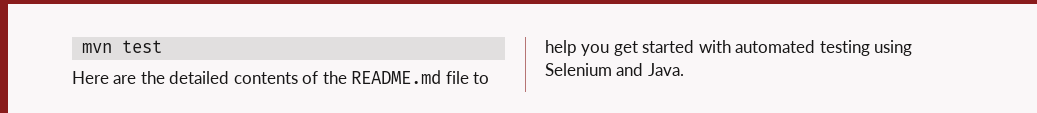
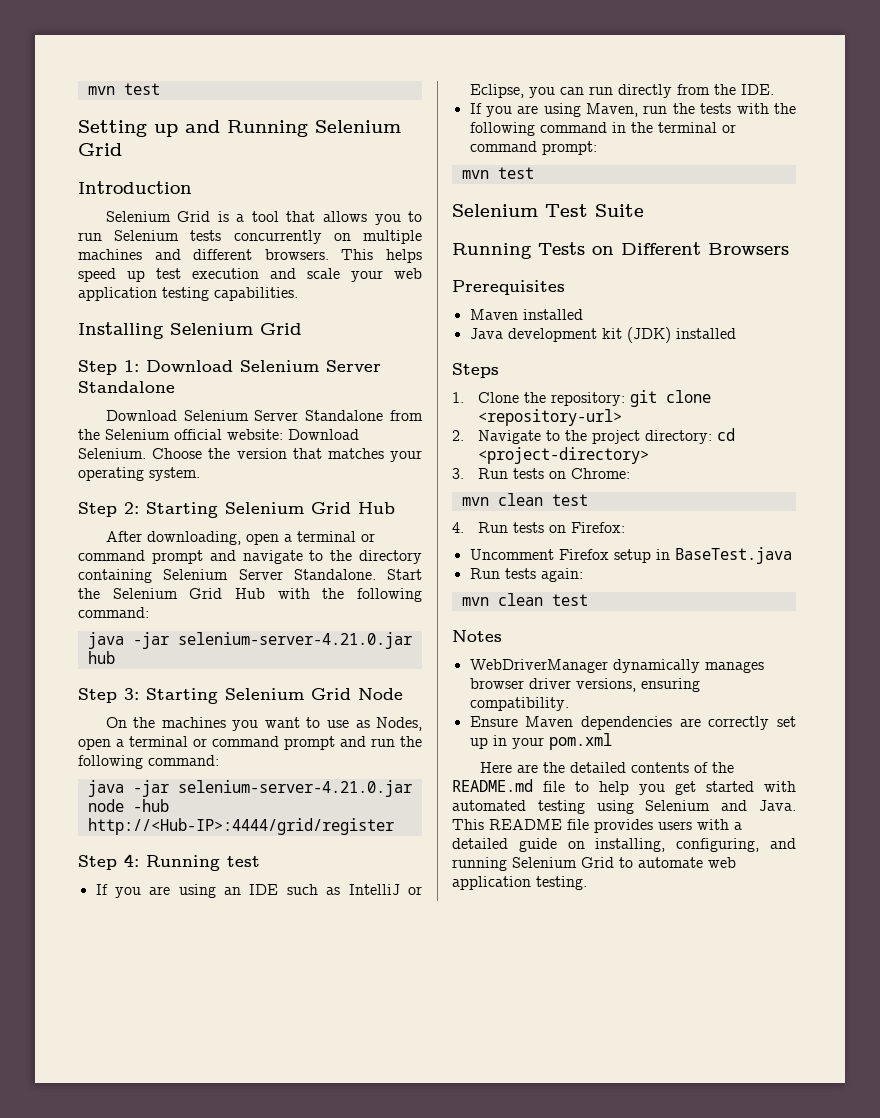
[81,40,162,53] mvn test -> [87,83,160,95] [78,120,401,137] [78,143,122,156] [78,181,192,194] [105,211,423,225] [78,230,422,244] [78,249,422,263] [78,268,422,282] [78,287,298,301] [78,322,302,339] [78,360,381,375] [78,381,175,393] [105,410,423,421] [78,429,359,440] [78,448,422,462] [78,467,200,481] [78,502,395,518] [105,531,375,545] [78,550,422,564] [78,569,422,583] [78,588,422,602] [78,607,149,618] [87,632,412,649] [87,651,115,664] [78,688,403,704] [105,717,423,731] [78,736,422,750] [78,755,219,769] [87,780,412,797] [87,799,169,812] [87,818,394,835] [78,854,260,871] [95,884,422,898] [469,84,774,98] [469,103,796,117] [469,122,736,136] [469,141,597,155] [461,167,534,179] [452,204,644,217] [452,242,789,259] [452,280,565,295] [469,309,583,320] [469,327,736,343] [452,363,499,378] [452,390,711,407] [477,409,622,426] [452,428,735,444] [477,447,649,464] [452,468,630,479] [461,493,588,506] [452,522,625,533] [469,547,792,564] [469,568,583,582] [461,593,588,606] [452,630,502,642] [469,659,764,673] [469,678,700,692] [469,697,569,711] [469,716,796,730] [469,733,612,750] mvn test // Setting up and Running Selenium Grid // Introduction // Selenium Grid is a tool that allows you to run Selenium tests concurrently on multiple machines and different browsers. This helps speed up test execution and scale your web application testing capabilities. // Installing Selenium Grid // Step 1: Download Selenium Server Standalone // Download Selenium Server Standalone from the Selenium official website: Download Selenium. Choose the version that matches your operating system. // Step 2: Starting Selenium Grid Hub // After downloading, open a terminal or command prompt and navigate to the directory containing Selenium Server Standalone. Start the Selenium Grid Hub with the following command: // java -jar selenium-server-4.21.0.jar hub // Step 3: Starting Selenium Grid Node // On the machines you want to use as Nodes, open a terminal or command prompt and run the following command: // java -jar selenium-server-4.21.0.jar node -hub http://<Hub-IP>:4444/grid/register // Step 4: Running test // If you are using an IDE such as IntelliJ or Eclipse, you can run directly from the IDE. // If you are using Maven, run the tests with the following command in the terminal or command prompt: // mvn test // Selenium Test Suite // Running Tests on Different Browsers // Prerequisites // Maven installed // Java development kit (JDK) installed // Steps // 1. Clone the repository: git clone <repository-url> // 2. Navigate to the project directory: cd <project-directory> // 3. Run tests on Chrome: // mvn clean test // 4. Run tests on Firefox: // Uncomment Firefox setup in BaseTest.java // Run tests again: // mvn clean test // Notes // WebDriverManager dynamically manages browser driver versions, ensuring compatibility. // Ensure Maven dependencies are correctly set up in your pom.xml
(684, 69) none -> [452,819,742,833] [452,838,796,852] [452,857,736,871] [452,876,587,890] This README file provides users with a detailed guide on installing, configuring, and running Selenium Grid to automate web application testing.

